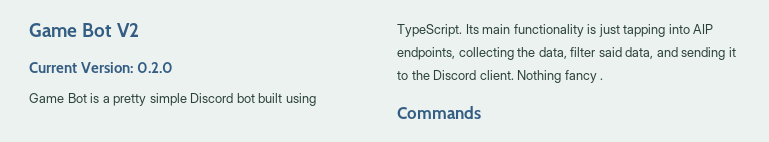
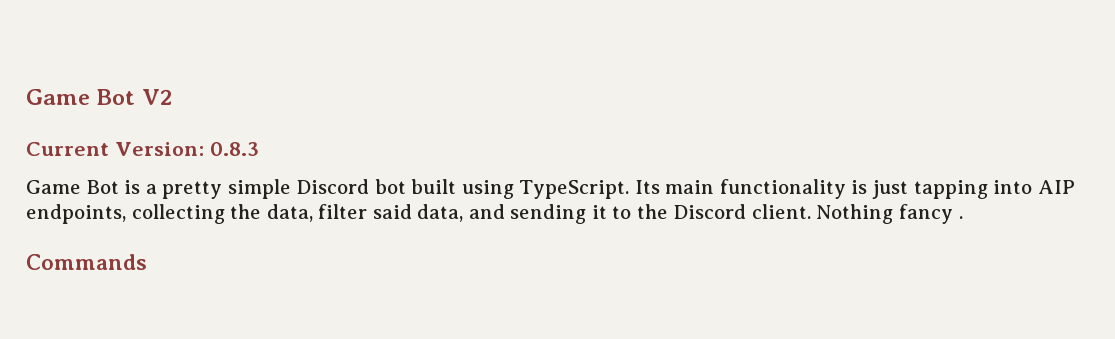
[137,62,174,73] 0.2.0 -> [209,142,259,156] 0.8.3

